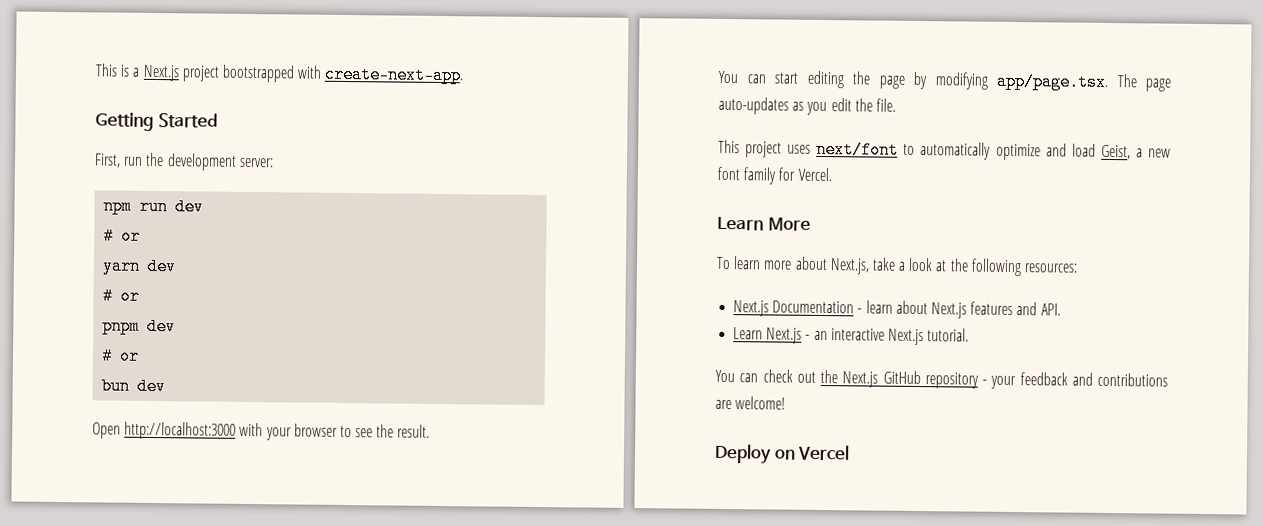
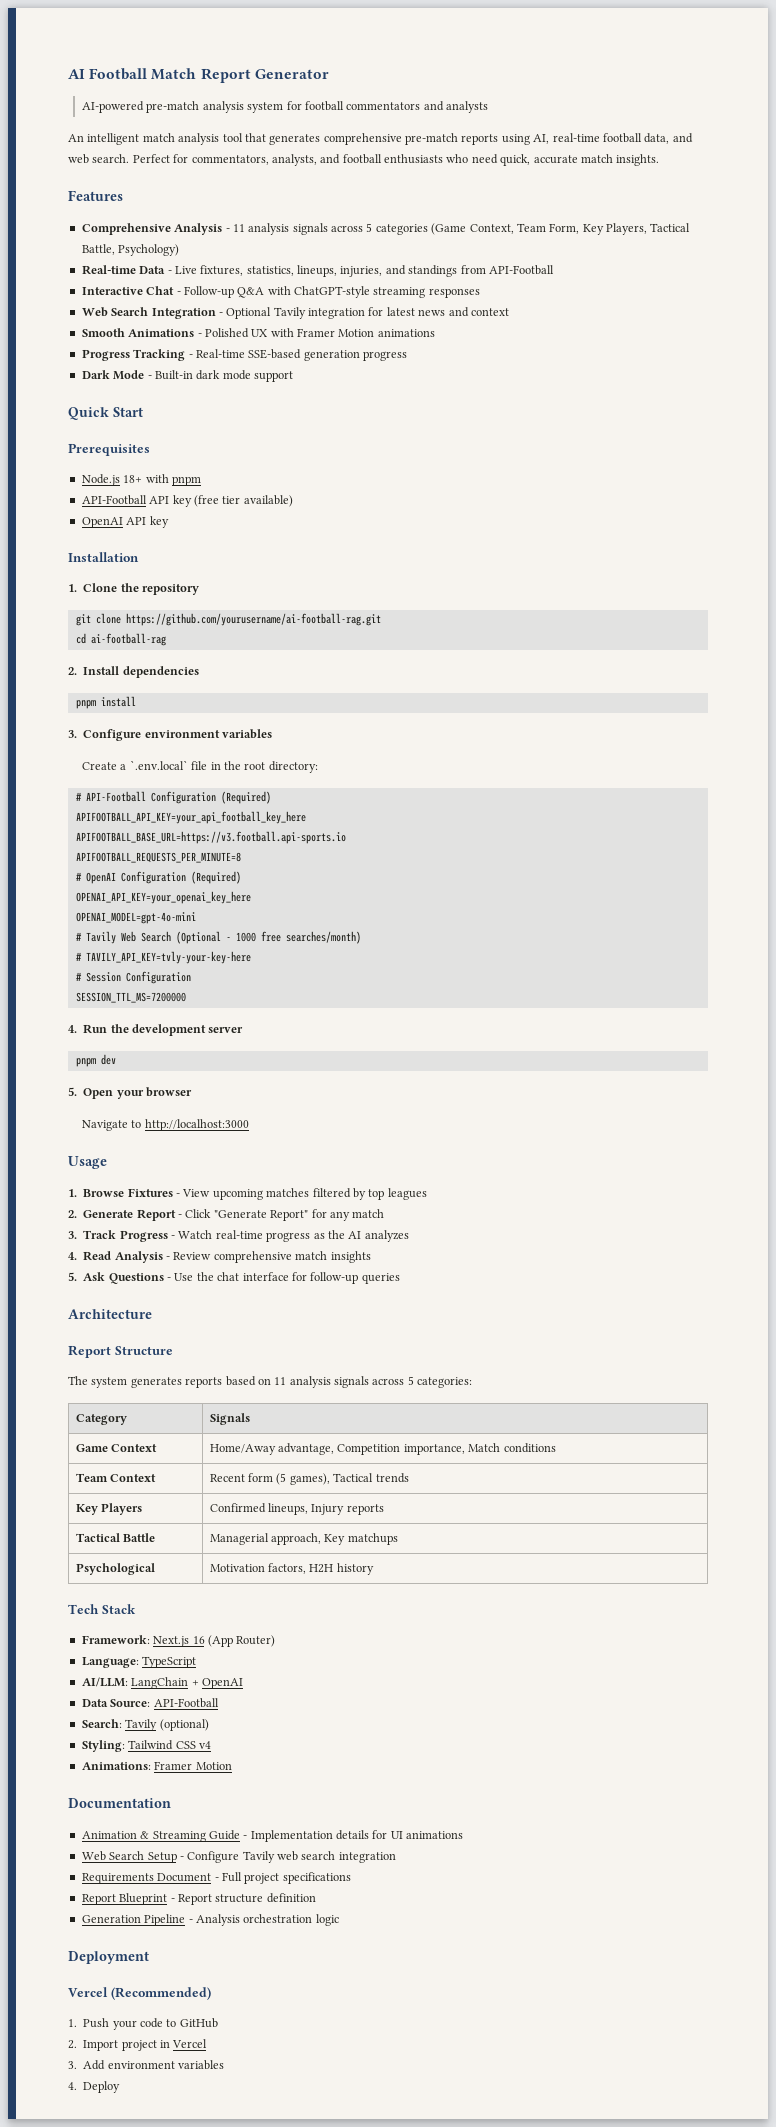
[95,63,465,85] [95,112,218,131] [94,152,274,171] [103,197,205,216] [103,227,142,245] [102,257,178,276] [102,287,141,305] [102,317,177,336] [101,347,141,365] [101,377,167,396] [92,421,431,441] [718,70,1171,92] [718,96,896,116] [718,139,1171,161] [717,166,833,185] [717,216,811,231] [716,256,1079,277] [733,300,1061,319] [733,327,970,346] [715,369,1168,390] [715,396,787,410] [714,443,851,464] This is a Next.js project bootstrapped with create-next-app. // Getting Started // First, run the development server: // npm run dev // # or // yarn dev // # or // pnpm dev // # or // bun dev // Open http://localhost:3000 with your browser to see the result. // You can start editing the page by modifying app/page.tsx. The page auto-updates as you edit the file. // This project uses next/font to automatically optimize and load Geist, a new font family for Vercel. // Learn More // To learn more about Next.js, take a look at the following resources: // Next.js Documentation - learn about Next.js features and API. // Learn Next.js - an interactive Next.js tutorial. // You can check out the Next.js GitHub repository - your feedback and contributions are welcome! // Deploy on Vercel -> [68,68,329,83] [82,101,489,113] [68,133,693,145] [68,154,660,166] [68,190,123,201] [81,223,691,235] [81,244,180,256] [81,265,554,277] [81,286,480,298] [81,307,509,319] [81,328,435,338] [81,349,407,361] [81,370,293,382] [68,407,143,420] [68,443,150,456] [81,474,201,486] [81,495,293,507] [81,516,169,528] [68,552,139,562] [68,583,199,595] [75,613,381,626] [75,633,166,646] [68,666,199,678] [75,696,136,709] [68,729,272,741] [82,760,318,773] [75,791,271,804] [75,811,306,824] [75,831,346,844] [75,852,241,863] [75,871,241,884] [75,891,251,904] [75,912,196,924] [75,931,361,944] [75,951,251,964] [75,971,191,984] [75,992,186,1003] [68,1024,244,1036] [75,1054,116,1067] [68,1087,192,1099] [82,1119,249,1131] [68,1156,107,1169] [68,1188,427,1200] [68,1209,385,1221] [68,1230,409,1242] [68,1251,371,1263] [68,1272,400,1284] [68,1309,152,1319] [68,1345,173,1358] [68,1376,473,1388] [75,1414,127,1425] [209,1413,250,1425] [75,1444,158,1452] [209,1443,556,1455] [75,1473,157,1482] [209,1473,409,1485] [75,1503,143,1515] [209,1503,384,1515] [75,1533,156,1542] [209,1533,398,1545] [75,1563,155,1575] [209,1563,374,1575] [68,1604,136,1614] [81,1635,276,1647] [81,1656,197,1668] [81,1677,243,1689] [81,1698,219,1708] [81,1719,209,1731] [81,1740,211,1752] [81,1761,232,1770] [68,1798,171,1808] [81,1830,464,1842] [81,1851,396,1863] [81,1872,351,1884] [81,1893,316,1905] [81,1914,339,1926] [68,1951,149,1964] [68,1987,211,2000] [68,2018,218,2030] [68,2039,208,2051] [68,2060,224,2070] [68,2081,121,2093] AI Football Match Report Generator // AI-powered pre-match analysis system for football commentators and analysts // An intelligent match analysis tool that generates comprehensive pre-match reports using AI, real-time football data, and web search. Perfect for commentators, analysts, and football enthusiasts who need quick, accurate match insights. // Features // Comprehensive Analysis - 11 analysis signals across 5 categories (Game Context, Team Form, Key Players, Tactical Battle, Psychology) // Real-time Data - Live fixtures, statistics, lineups, injuries, and standings from API-Football // Interactive Chat - Follow-up Q&A with ChatGPT-style streaming responses // Web Search Integration - Optional Tavily integration for latest news and context // Smooth Animations - Polished UX with Framer Motion animations // Progress Tracking - Real-time SSE-based generation progress // Dark Mode - Built-in dark mode support // Quick Start // Prerequisites // Node.js 18+ with pnpm // API-Football API key (free tier available) // OpenAI API key // Installation // 1. Clone the repository // git clone https://github.com/yourusername/ai-football-rag.git // cd ai-football-rag // 2. Install dependencies // pnpm install // 3. Configure environment variables // Create a `.env.local` file in the root directory: // # API-Football Configuration (Required) // APIFOOTBALL_API_KEY=your_api_football_key_here // APIFOOTBALL_BASE_URL=https://v3.football.api-sports.io // APIFOOTBALL_REQUESTS_PER_MINUTE=8 // # OpenAI Configuration (Required) // OPENAI_API_KEY=your_openai_key_here // OPENAI_MODEL=gpt-4o-mini // # Tavily Web Search (Optional - 1000 free searches/month) // # TAVILY_API_KEY=tvly-your-key-here // # Session Configuration // SESSION_TTL_MS=7200000 // 4. Run the development server // pnpm dev // 5. Open your browser // Navigate to http://localhost:3000 // Usage // 1. Browse Fixtures - View upcoming matches filtered by top leagues // 2. Generate Report - Click "Generate Report" for any match // 3. Track Progress - Watch real-time progress as the AI analyzes // 4. Read Analysis - Review comprehensive match insights // 5. Ask Questions - Use the chat interface for follow-up queries // Architecture // Report Structure // The system generates reports based on 11 analysis signals across 5 categories: // Category | Signals // Game Context | Home/Away advantage, Competition importance, Match conditions // Team Context | Recent form (5 games), Tactical trends // Key Players | Confirmed lineups, Injury reports // Tactical Battle | Managerial approach, Key matchups // Psychological | Motivation factors, H2H history // Tech Stack // Framework: Next.js 16 (App Router) // Language: TypeScript // AI/LLM: LangChain + OpenAI // Data Source: API-Football // Search: Tavily (optional) // Styling: Tailwind CSS v4 // Animations: Framer Motion // Documentation // Animation & Streaming Guide - Implementation details for UI animations // Web Search Setup - Configure Tavily web search integration // Requirements Document - Full project specifications // Report Blueprint - Report structure definition // Generation Pipeline - Analysis orchestration logic // Deployment // Vercel (Recommended) // 1. Push your code to GitHub // 2. Import project in Vercel // 3. Add environment variables // 4. Deploy

